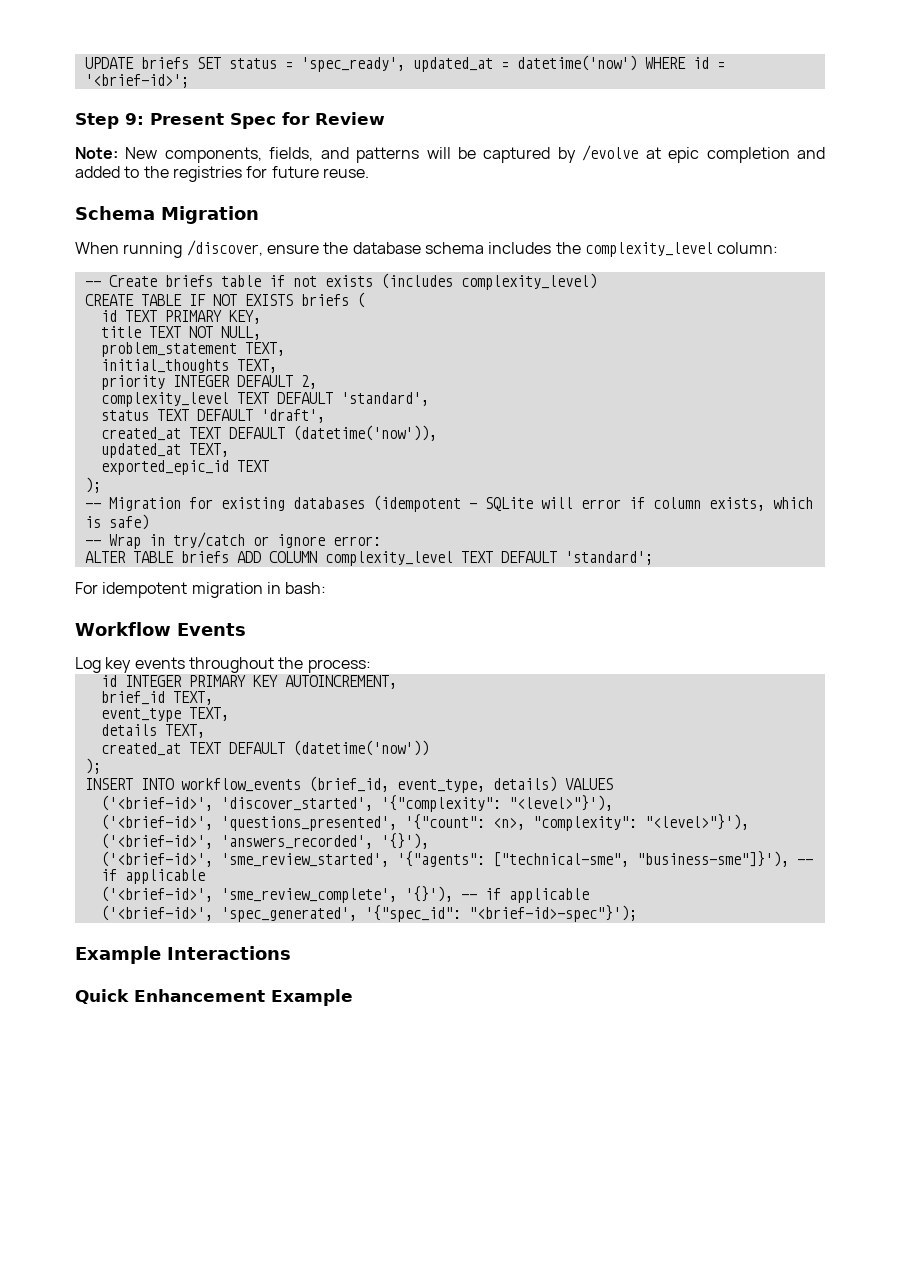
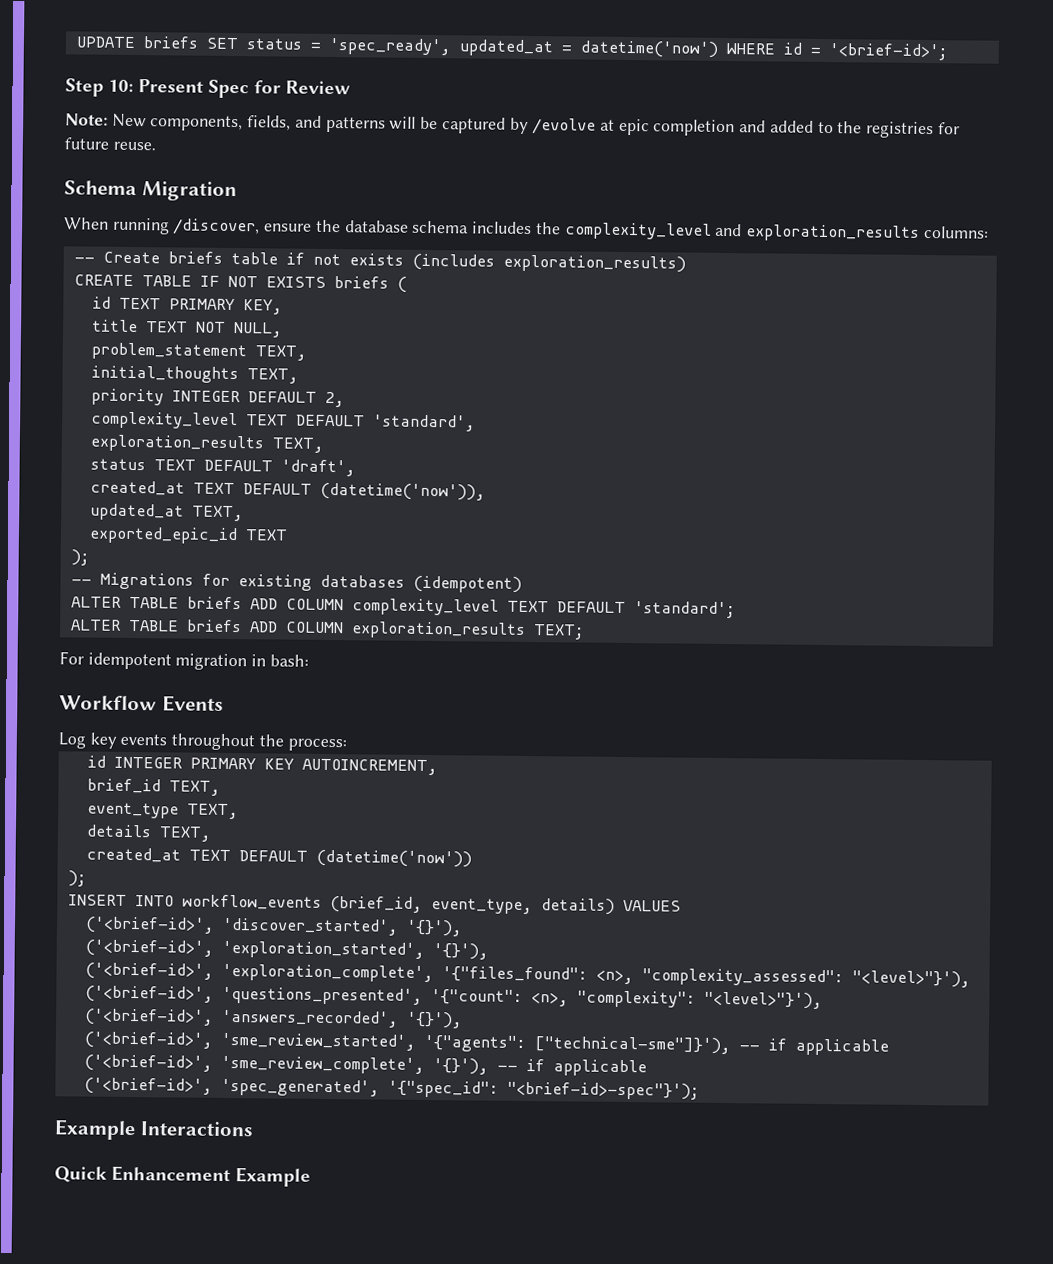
[125,113,144,125] 9: -> [108,79,135,93] 10:
[717,242,779,254] column: -> [715,223,989,242] and exploration_results columns:
[460,273,597,290] complexity_level) -> [502,254,686,273] exploration_results)
(429, 399) none -> [89,434,324,453] // exploration_results TEXT,
[108,497,181,511] Migration -> [99,572,194,590] Migrations
[372,495,813,512] [84,514,149,530] [84,532,381,549] (idempotent - SQLite will error if column exists, which is safe) // -- Wrap in try/catch or ignore error: -> [412,575,522,593] (idempotent)
(653, 558) none -> [69,619,585,640] // ALTER TABLE briefs ADD COLUMN exploration_results TEXT;
[380,795,501,812] '{"complexity": -> [405,919,463,937] [84,939,489,960] [84,962,844,987] '{}'), // ('<brief-id>', 'exploration_started', '{}'), // ('<brief-id>', 'exploration_complete', '{"files_found": <n>, "complexity_assessed":
[492,851,789,867] ["technical-sme", "business-sme"]}'), -> [533,1036,731,1055] ["technical-sme"]}'),

